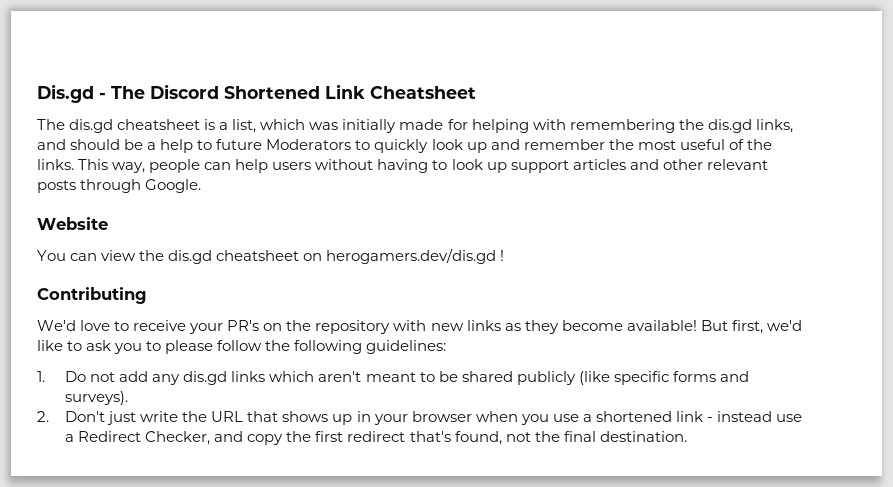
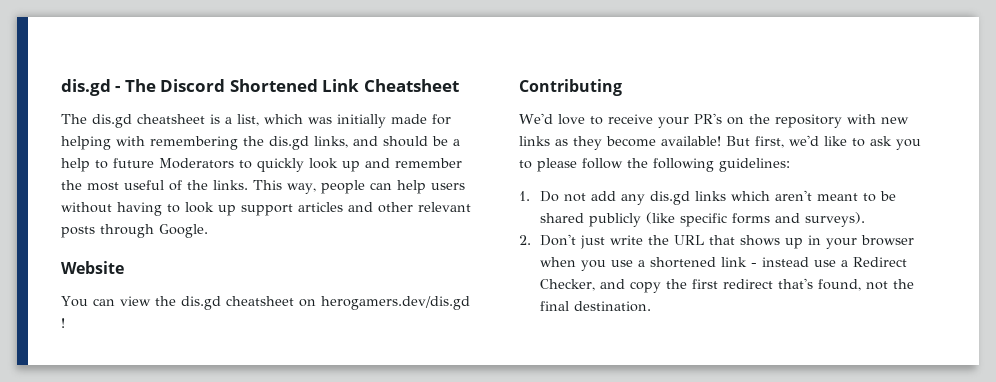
[37,84,94,103] Dis.gd -> [61,79,111,96] dis.gd

